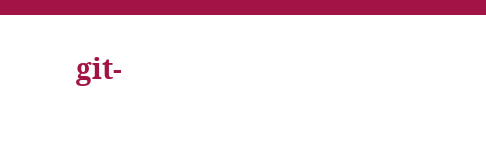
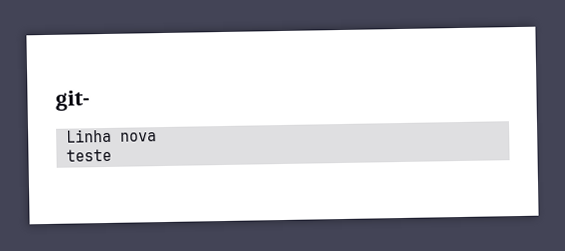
(122, 71) none -> [65,128,157,143] [65,148,112,162] // Linha nova // teste

